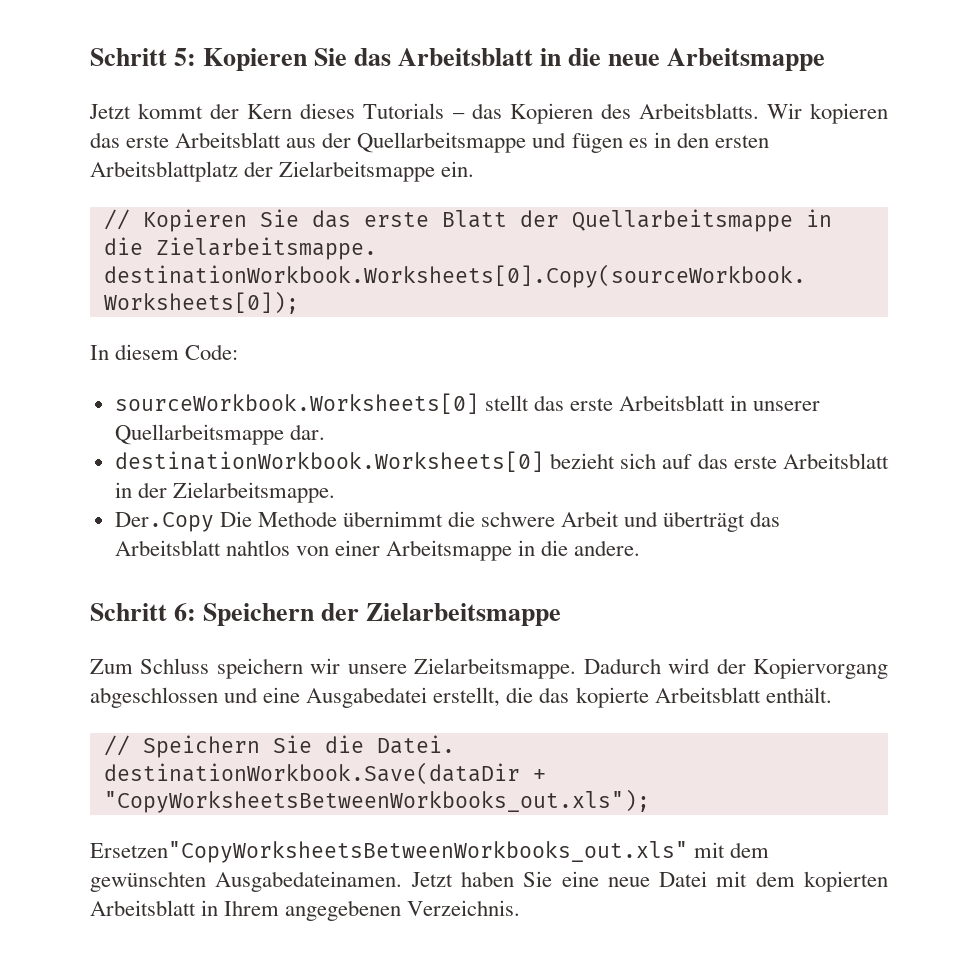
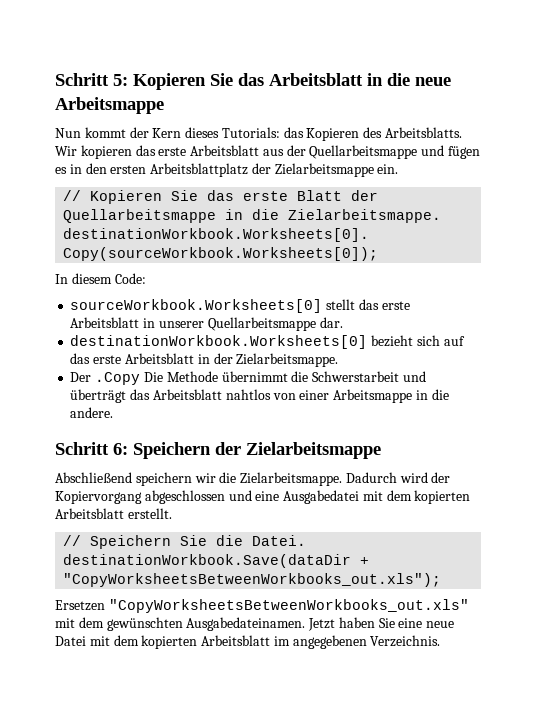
[89,104,131,119] Jetzt -> [55,128,81,138] Nun
[363,103,465,119] Tutorials – -> [221,127,280,138] Tutorials:
[114,512,214,532] Der.Copy -> [70,372,141,385] Der .Copy
[481,511,620,527] schwere Arbeit -> [312,371,400,382] Schwerstarbeit
[90,658,210,674] Zum Schluss -> [55,472,132,483] Abschließend
[347,664,407,674] unsere -> [219,472,237,483] die
[433,687,832,708] erstellt, die das kopierte Arbeitsblatt enthält. -> [362,490,471,504] [55,508,172,519] mit dem kopierten Arbeitsblatt erstellt.
[90,841,688,863] Ersetzen"CopyWorksheetsBetweenWorkbooks_out.xls" -> [55,599,469,613] Ersetzen "CopyWorksheetsBetweenWorkbooks_out.xls"
[201,900,280,916] in Ihrem -> [273,636,290,646] im

